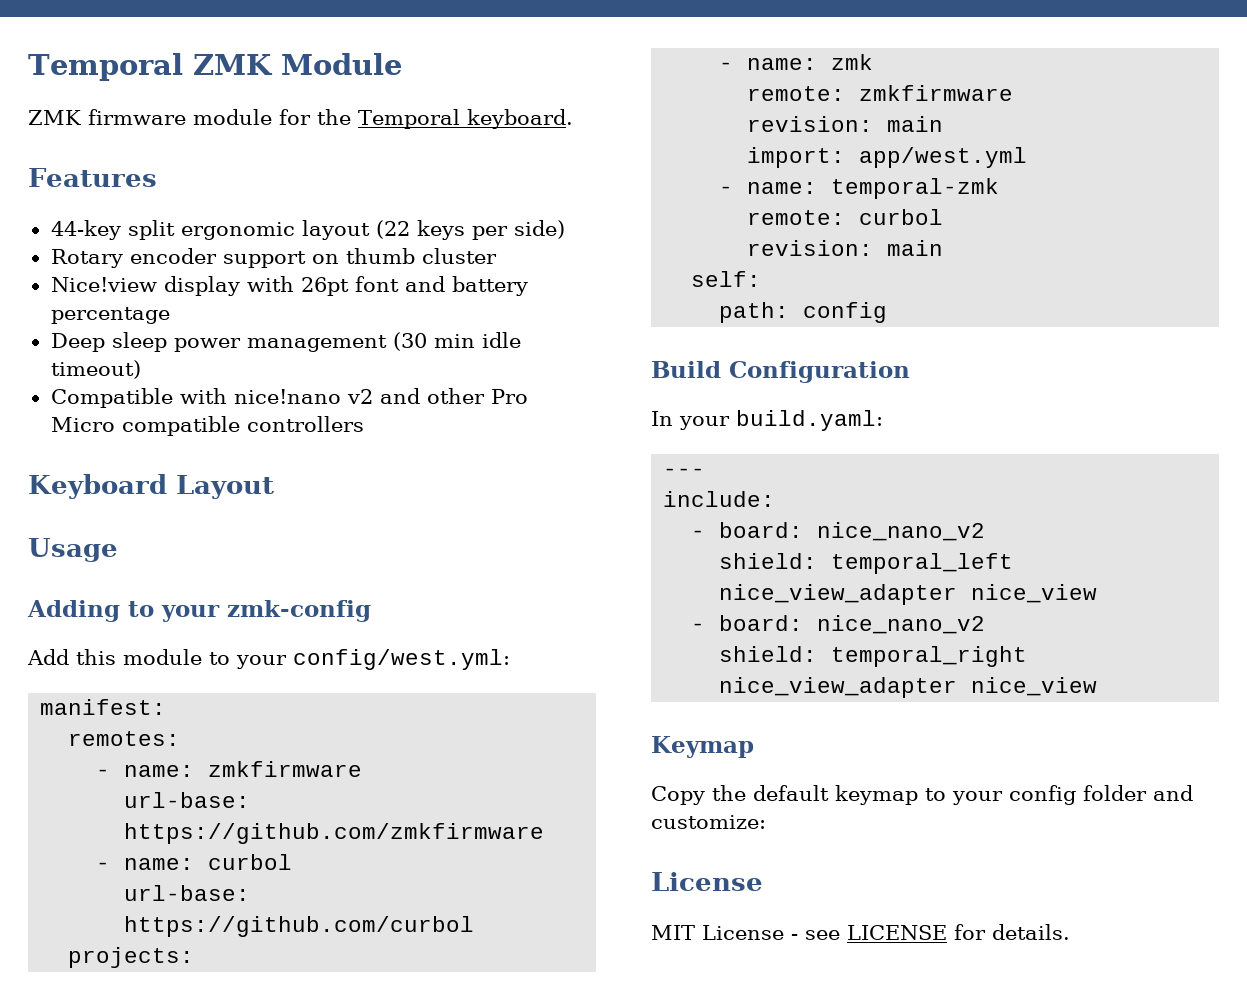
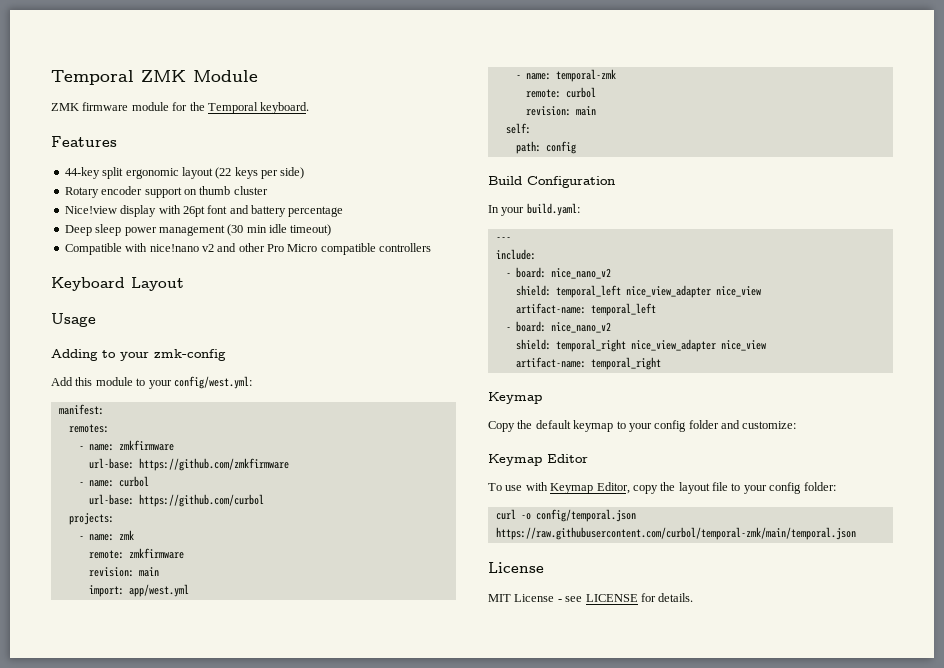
(1098, 593) none -> [515,303,656,316] // artifact-name: temporal_left
(1098, 686) none -> [515,357,661,370] // artifact-name: temporal_right
(766, 822) none -> [488,454,588,466] [488,482,836,494] [495,509,636,522] [495,527,856,540] // Keymap Editor // To use with Keymap Editor, copy the layout file to your config folder: // curl -o config/temporal.json https://raw.githubusercontent.com/curbol/temporal-zmk/main/temporal.json

